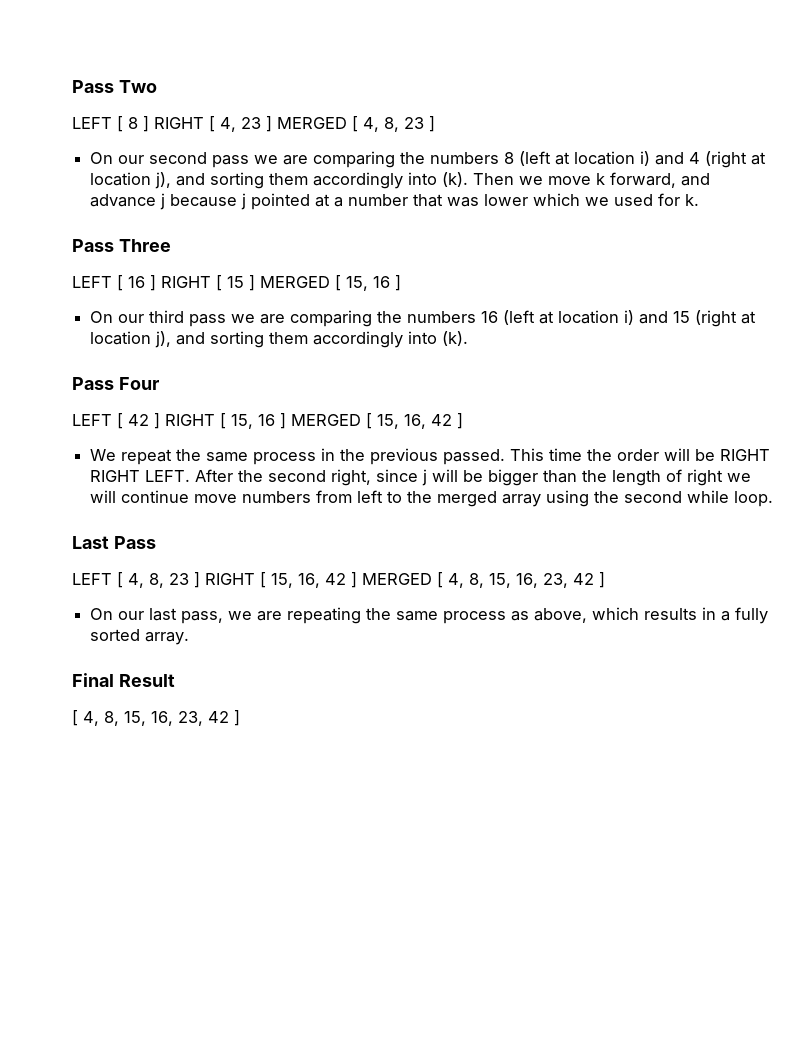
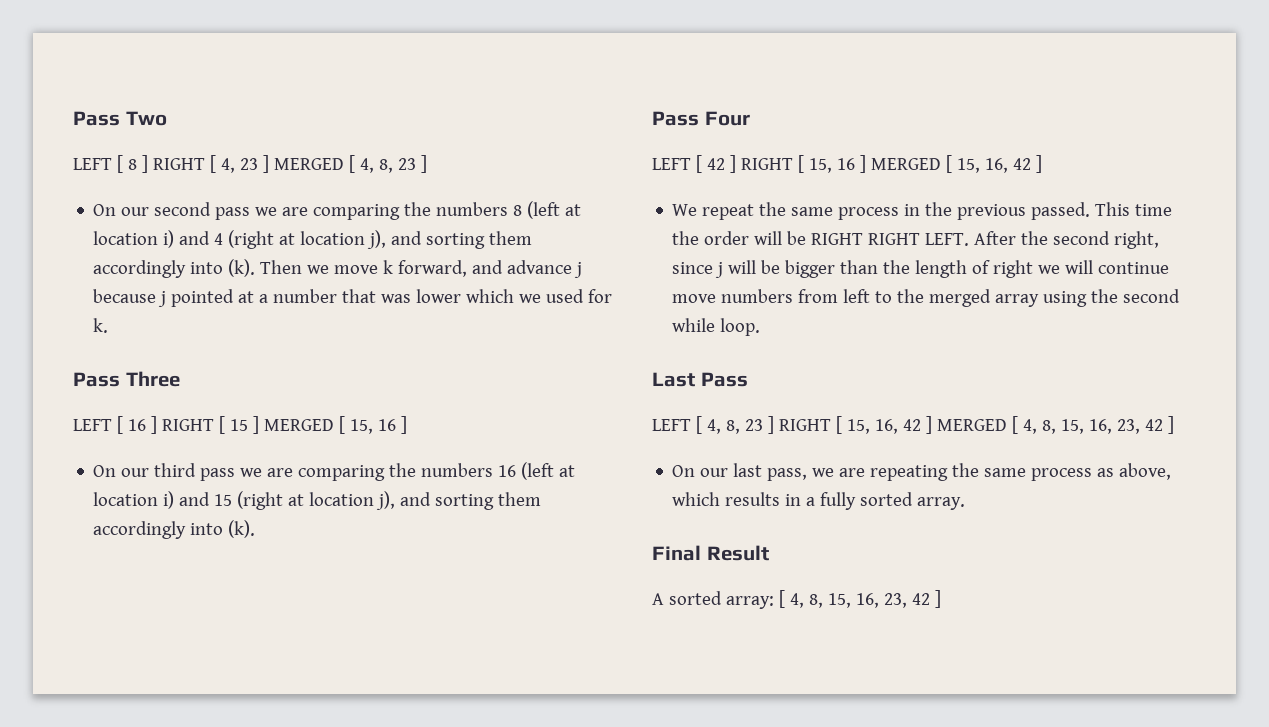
(175, 680) none -> [652,591,774,609] A sorted array:

